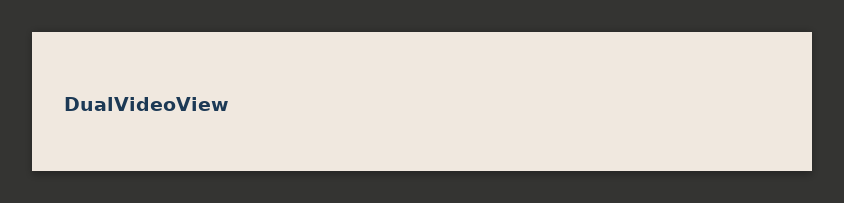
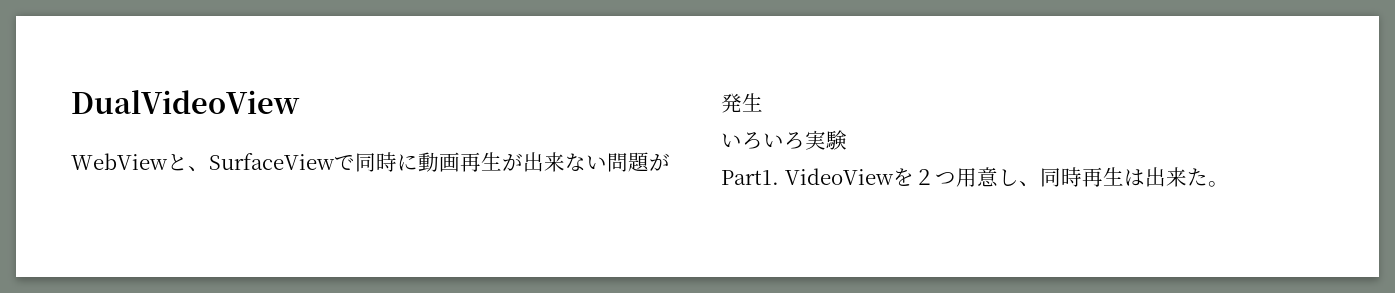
(229, 104) none -> [71,152,670,172] [721,93,763,113] [721,130,847,150] [721,167,1229,187] // WebViewと、SurfaceViewで同時に動画再生が出来ない問題が発生 // いろいろ実験 // Part1. VideoViewを２つ用意し、同時再生は出来た。

